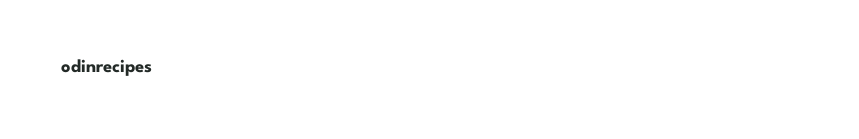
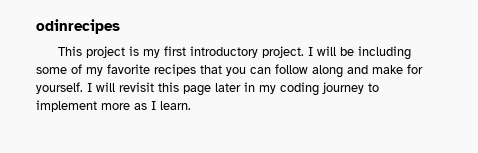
(152, 67) none -> [58,46,412,60] [36,64,423,78] [36,82,379,96] [36,100,191,112] // This project is my first introductory project. I will be including some of my favorite recipes that you can follow along and make for yourself. I will revisit this page later in my coding journey to implement more as I learn.

